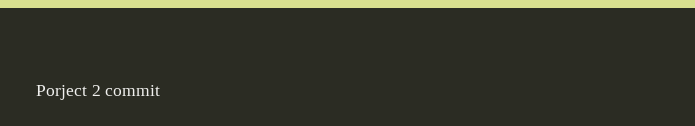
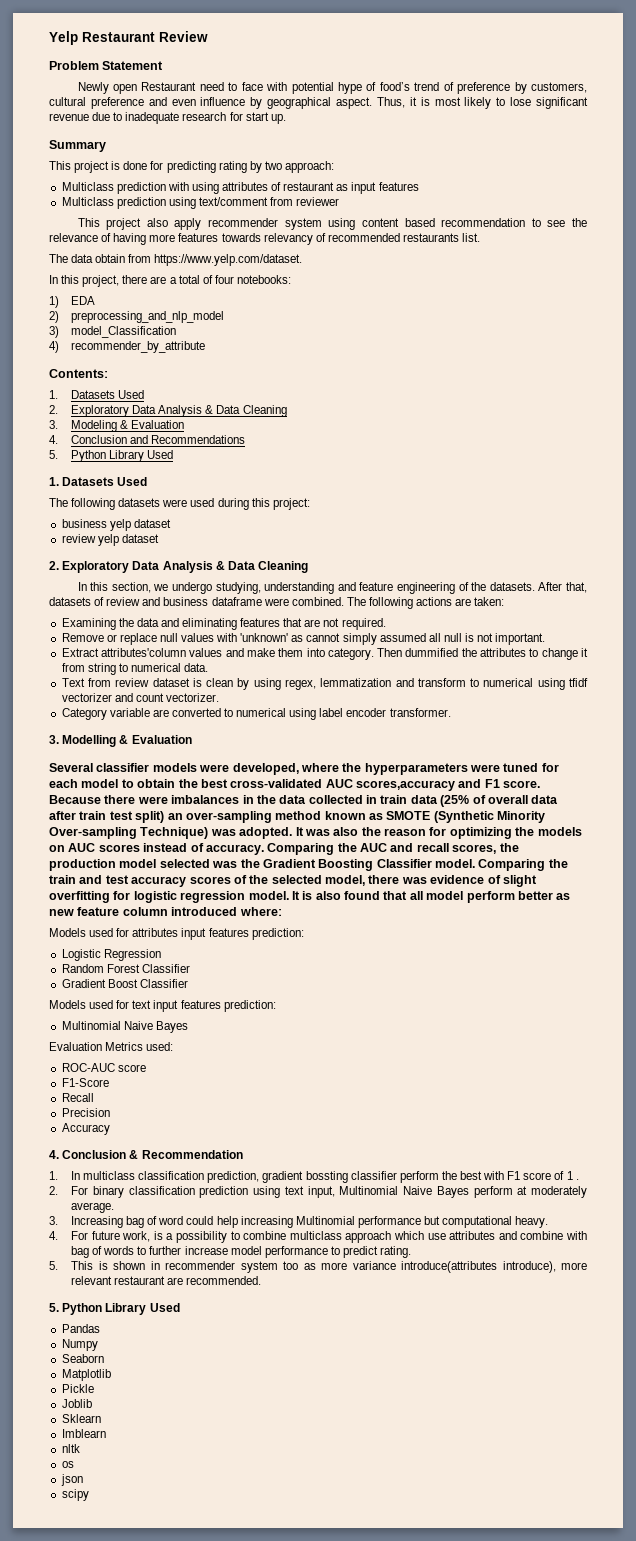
[36,85,161,100] Porject 2 commit -> [49,31,208,45] [49,61,164,70] [77,82,587,94] [49,97,588,109] [49,112,286,124] [49,140,106,152] [49,161,334,173] [61,182,419,194] [61,197,340,209] [77,218,587,230] [49,233,481,245] [49,254,303,266] [49,275,291,287] [49,296,96,308] [49,311,225,323] [49,326,177,338] [49,341,206,353] [49,369,108,378] [49,390,145,399] [49,405,287,417] [49,420,185,432] [49,435,246,444] [49,450,174,462] [49,477,148,486] [49,498,310,510] [61,519,171,531] [61,534,159,546] [49,561,309,573] [77,582,588,594] [49,597,505,609] [61,618,386,630] [61,633,546,645] [61,648,589,660] [61,663,209,675] [61,678,588,690] [61,693,219,702] [61,708,451,720] [49,735,192,747] [49,763,559,775] [49,779,541,791] [49,795,559,807] [49,811,546,823] [49,827,582,839] [49,843,519,855] [49,859,568,871] [49,875,537,887] [49,891,571,903] [49,907,282,916] [49,928,304,940] [61,949,161,961] [61,964,190,973] [61,979,188,988] [49,1000,276,1012] [61,1021,188,1033] [49,1042,174,1051] [61,1063,146,1072] [61,1078,109,1087] [61,1093,94,1102] [61,1108,110,1117] [61,1123,110,1135] [49,1150,243,1159] [49,1171,579,1183] [49,1186,587,1198] [71,1202,115,1213] [49,1216,549,1228] [49,1231,587,1243] [71,1246,412,1258] [49,1261,587,1273] [71,1276,262,1285] [49,1303,180,1315] [61,1324,100,1333] [61,1339,98,1351] [61,1354,104,1363] [61,1369,111,1381] [61,1384,94,1393] [61,1399,92,1408] [61,1414,101,1423] [61,1429,106,1438] [61,1444,80,1453] [61,1461,74,1468] [60,1474,83,1486] [61,1489,89,1501] Yelp Restaurant Review // Problem Statement // Newly open Restaurant need to face with potential hype of food’s trend of preference by customers, cultural preference and even influence by geographical aspect. Thus, it is most likely to lose significant revenue due to inadequate research for start up. // Summary // This project is done for predicting rating by two approach: // Multiclass prediction with using attributes of restaurant as input features // Multiclass prediction using text/comment from reviewer // This project also apply recommender system using content based recommendation to see the relevance of having more features towards relevancy of recommended restaurants list. // The data obtain from https://www.yelp.com/dataset. // In this project, there are a total of four notebooks: // 1) EDA // 2) preprocessing_and_nlp_model // 3) model_Classification // 4) recommender_by_attribute // Contents: // 1. Datasets Used // 2. Exploratory Data Analysis & Data Cleaning // 3. Modeling & Evaluation // 4. Conclusion and Recommendations // 5. Python Library Used // 1. Datasets Used // The following datasets were used during this project: // business yelp dataset // review yelp dataset // 2. Exploratory Data Analysis & Data Cleaning // In this section, we undergo studying, understanding and feature engineering of the datasets. After that, datasets of review and business dataframe were combined. The following actions are taken: // Examining the data and eliminating features that are not required. // Remove or replace null values with 'unknown' as cannot simply assumed all null is not important. // Extract attributes'column values and make them into category. Then dummified the attributes to change it from string to numerical data. // Text from review dataset is clean by using regex, lemmatization and transform to numerical using tfidf vectorizer and count vectorizer. // Category variable are converted to numerical using label encoder transformer. // 3. Modelling & Evaluation // Several classifier models were developed, where the hyperparameters were tuned for each model to obtain the best cross-validated AUC scores,accuracy and F1 score. Because there were imbalances in the data collected in train data (25% of overall data after train test split) an over-sampling method known as SMOTE (Synthetic Minority Over-sampling Technique) was adopted. It was also the reason for optimizing the models on AUC scores instead of accuracy. Comparing the AUC and recall scores, the production model selected was the Gradient Boosting Classifier model. Comparing the train and test accuracy scores of the selected model, there was evidence of slight overfitting for logistic regression model. It is also found that all model perform better as new feature column introduced where: // Models used for attributes input features prediction: // Logistic Regression // Random Forest Classifier // Gradient Boost Classifier // Models used for text input features prediction: // Multinomial Naive Bayes // Evaluation Metrics used: // ROC-AUC score // F1-Score // Recall // Precision // Accuracy // 4. Conclusion & Recommendation // 1. In multiclass classification prediction, gradient bossting classifier perform the best with F1 score of 1 . // 2. For binary classification prediction using text input, Multinomial Naive Bayes perform at moderately average. // 3. Increasing bag of word could help increasing Multinomial performance but computational heavy. // 4. For future work, is a possibility to combine multiclass approach which use attributes and combine with bag of words to further increase model performance to predict rating. // 5. This is shown in recommender system too as more variance introduce(attributes introduce), more relevant restaurant are recommended. // 5. Python Library Used // Pandas // Numpy // Seaborn // Matplotlib // Pickle // Joblib // Sklearn // Imblearn // nltk // os // json // scipy

